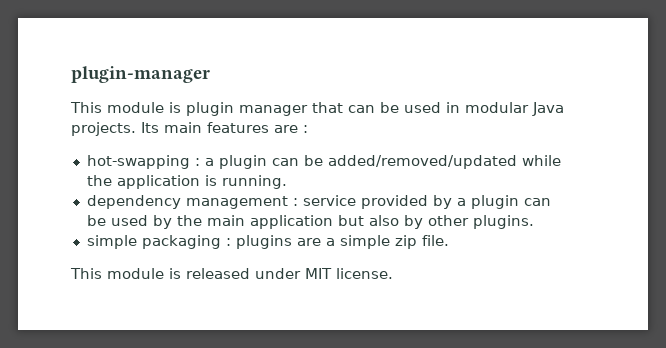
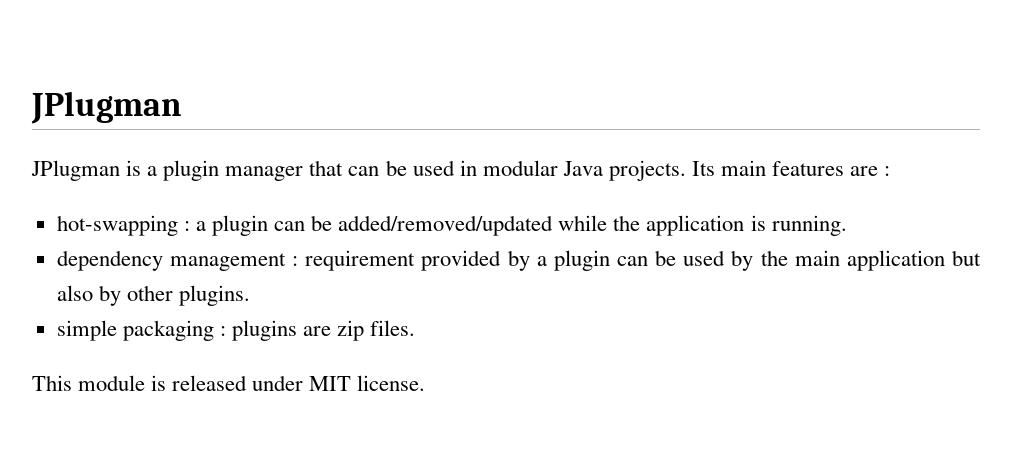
[71,66,210,83] [70,102,181,113] plugin-manager // This module is -> [31,91,182,124] [31,160,158,181] JPlugman // JPlugman is a
[302,195,356,206] service -> [305,250,416,271] requirement
[325,235,449,249] a simple zip file. -> [337,320,416,341] zip files.

